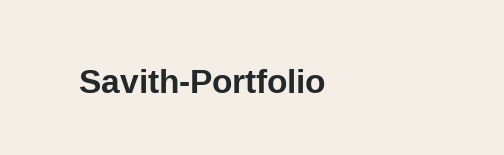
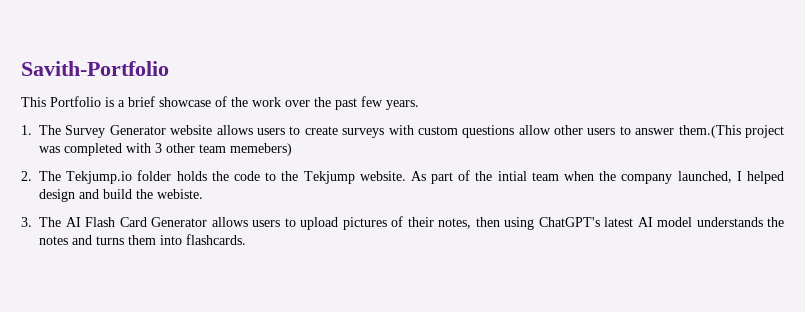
(325, 81) none -> [21,96,419,110] [21,125,785,138] [39,143,292,156] [21,170,784,184] [39,189,203,202] [21,216,784,230] [39,234,246,245] // This Portfolio is a brief showcase of the work over the past few years. // 1. The Survey Generator website allows users to create surveys with custom questions allow other users to answer them.(This project was completed with 3 other team memebers) // 2. The Tekjump.io folder holds the code to the Tekjump website. As part of the intial team when the company launched, I helped design and build the webiste. // 3. The AI Flash Card Generator allows users to upload pictures of their notes, then using ChatGPT's latest AI model understands the notes and turns them into flashcards.

